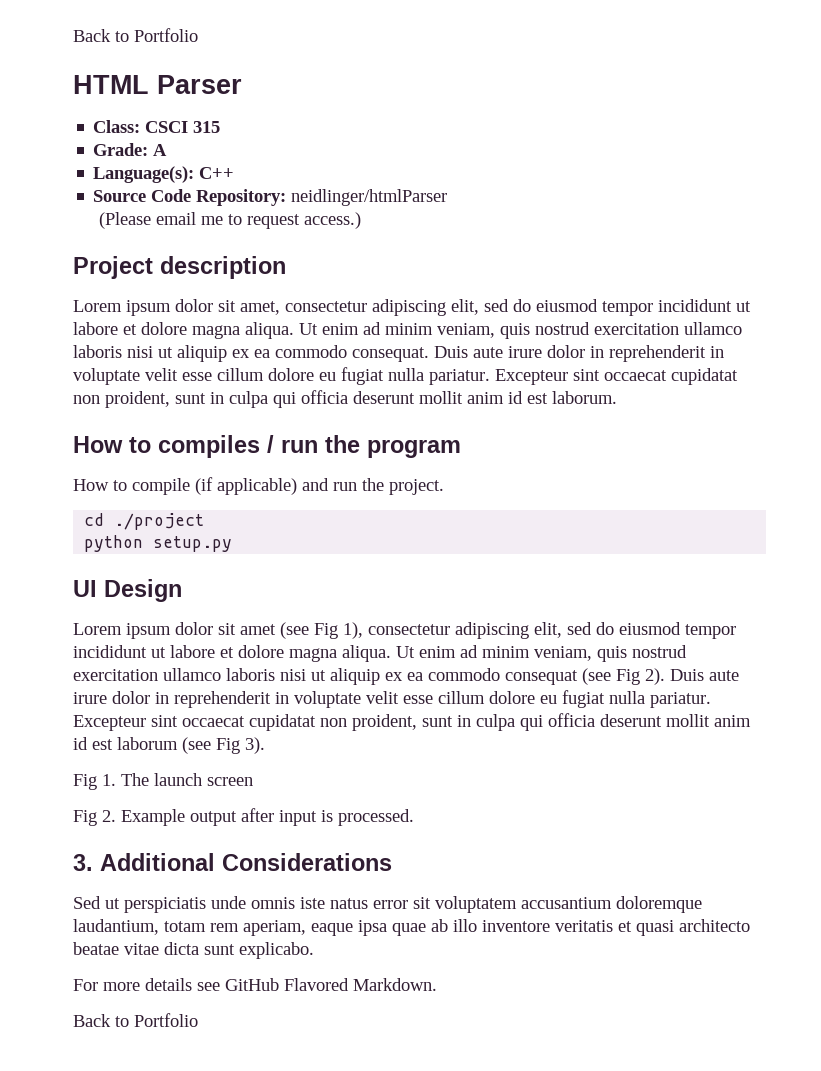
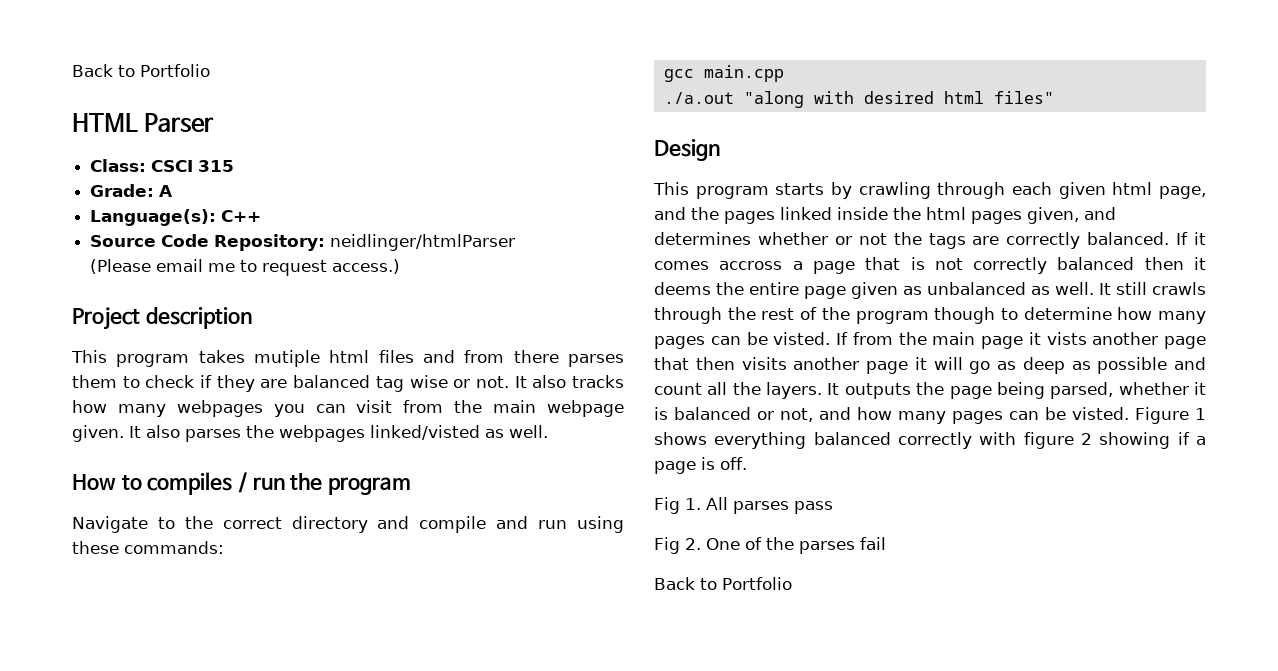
[73,299,751,316] [73,322,742,339] [73,345,724,362] [73,367,738,385] [73,390,617,408] Lorem ipsum dolor sit amet, consectetur adipiscing elit, sed do eiusmod tempor incididunt ut labore et dolore magna aliqua. Ut enim ad minim veniam, quis nostrud exercitation ullamco laboris nisi ut aliquip ex ea commodo consequat. Duis aute irure dolor in reprehenderit in voluptate velit esse cillum dolore eu fugiat nulla pariatur. Excepteur sint occaecat cupidatat non proident, sunt in culpa qui officia deserunt mollit anim id est laborum. -> [71,350,624,367] [72,375,624,392] [72,400,625,417] [72,425,548,442] This program takes mutiple html files and from there parses them to check if they are balanced tag wise or not. It also tracks how many webpages you can visit from the main webpage given. It also parses the webpages linked/visted as well.
[73,477,444,495] [84,513,205,530] [84,535,233,552] [73,579,182,602] [73,622,736,639] [73,645,687,662] [73,668,739,685] [73,690,711,708] [73,713,751,731] [73,737,265,754] How to compile (if applicable) and run the project. // cd ./project // python setup.py // UI Design // Lorem ipsum dolor sit amet (see Fig 1), consectetur adipiscing elit, sed do eiusmod tempor incididunt ut labore et dolore magna aliqua. Ut enim ad minim veniam, quis nostrud exercitation ullamco laboris nisi ut aliquip ex ea commodo consequat (see Fig 2). Duis aute irure dolor in reprehenderit in voluptate velit esse cillum dolore eu fugiat nulla pariatur. Excepteur sint occaecat cupidatat non proident, sunt in culpa qui officia deserunt mollit anim id est laborum (see Fig 3). -> [72,516,625,533] [72,541,224,554] [663,65,784,82] [663,91,1054,108] [654,139,720,161] [653,182,1206,199] [654,207,1116,224] [654,232,1206,249] [654,257,1206,274] [654,282,1206,299] [654,307,1206,324] [654,332,1206,349] [654,357,1206,374] [654,382,1206,399] [654,407,1206,424] [654,432,1206,449] [654,457,747,474] Navigate to the correct directory and compile and run using these commands: // gcc main.cpp // ./a.out "along with desired html files" // Design // This program starts by crawling through each given html page, and the pages linked inside the html pages given, and determines whether or not the tags are correctly balanced. If it comes accross a page that is not correctly balanced then it deems the entire page given as unbalanced as well. It still crawls through the rest of the program though to determine how many pages can be visted. If from the main page it vists another page that then visits another page it will go as deep as possible and count all the layers. It outputs the page being parsed, whether it is balanced or not, and how many pages can be visted. Figure 1 shows everything balanced correctly with figure 2 showing if a page is off.
[121,773,253,786] The launch screen -> [705,497,833,514] All parses pass
[121,808,414,826] [73,853,392,871] [73,896,702,913] [73,919,750,936] [73,942,314,959] [73,978,437,991] Example output after input is processed. // 3. Additional Considerations // Sed ut perspiciatis unde omnis iste natus error sit voluptatem accusantium doloremque laudantium, totam rem aperiam, eaque ipsa quae ab illo inventore veritatis et quasi architecto beatae vitae dicta sunt explicabo. // For more details see GitHub Flavored Markdown. -> [705,537,886,554] One of the parses fail

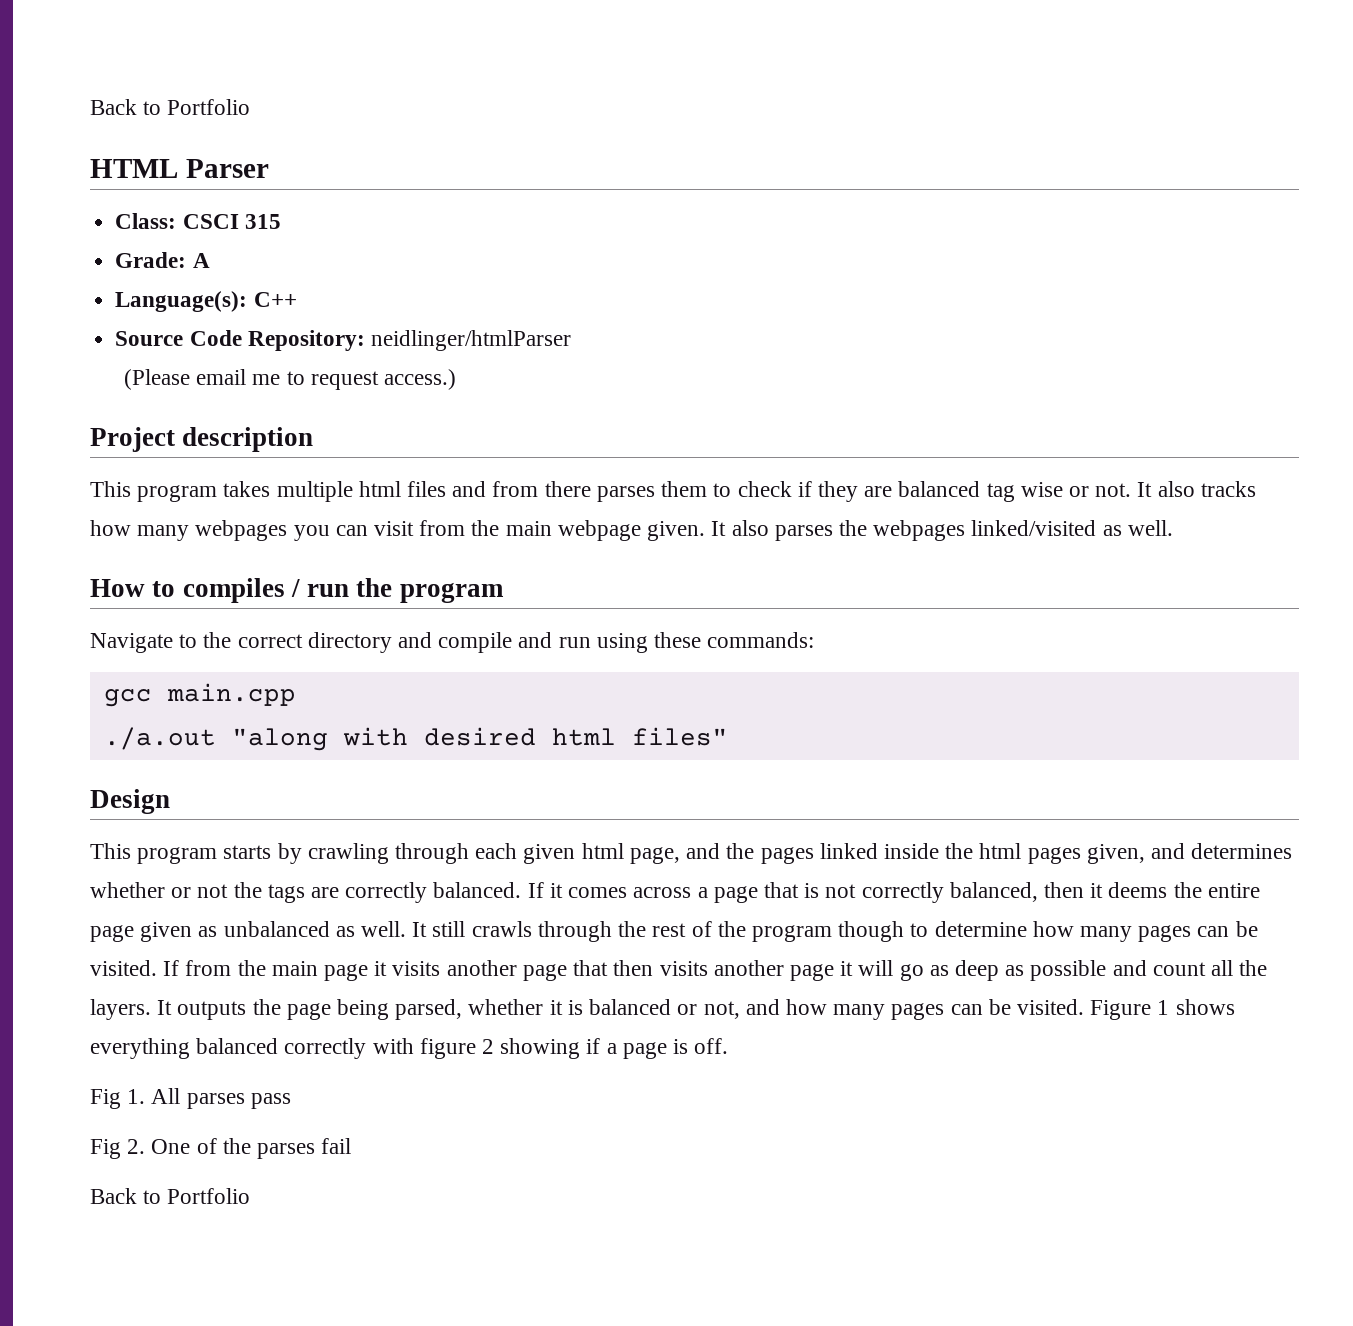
[254,350,320,367] mutiple -> [276,481,353,502] multiple
[370,425,480,440] linked/visted -> [971,520,1097,536] linked/visited
[719,261,783,270] accross -> [633,887,692,898] across
[1057,257,1135,270] balanced -> [949,882,1038,902] balanced,
[773,332,831,345] visted. -> [90,960,157,976] visited.
[1046,332,1087,345] vists -> [392,961,441,976] visits
[1072,407,1130,420] visted. -> [1016,999,1084,1015] visited.

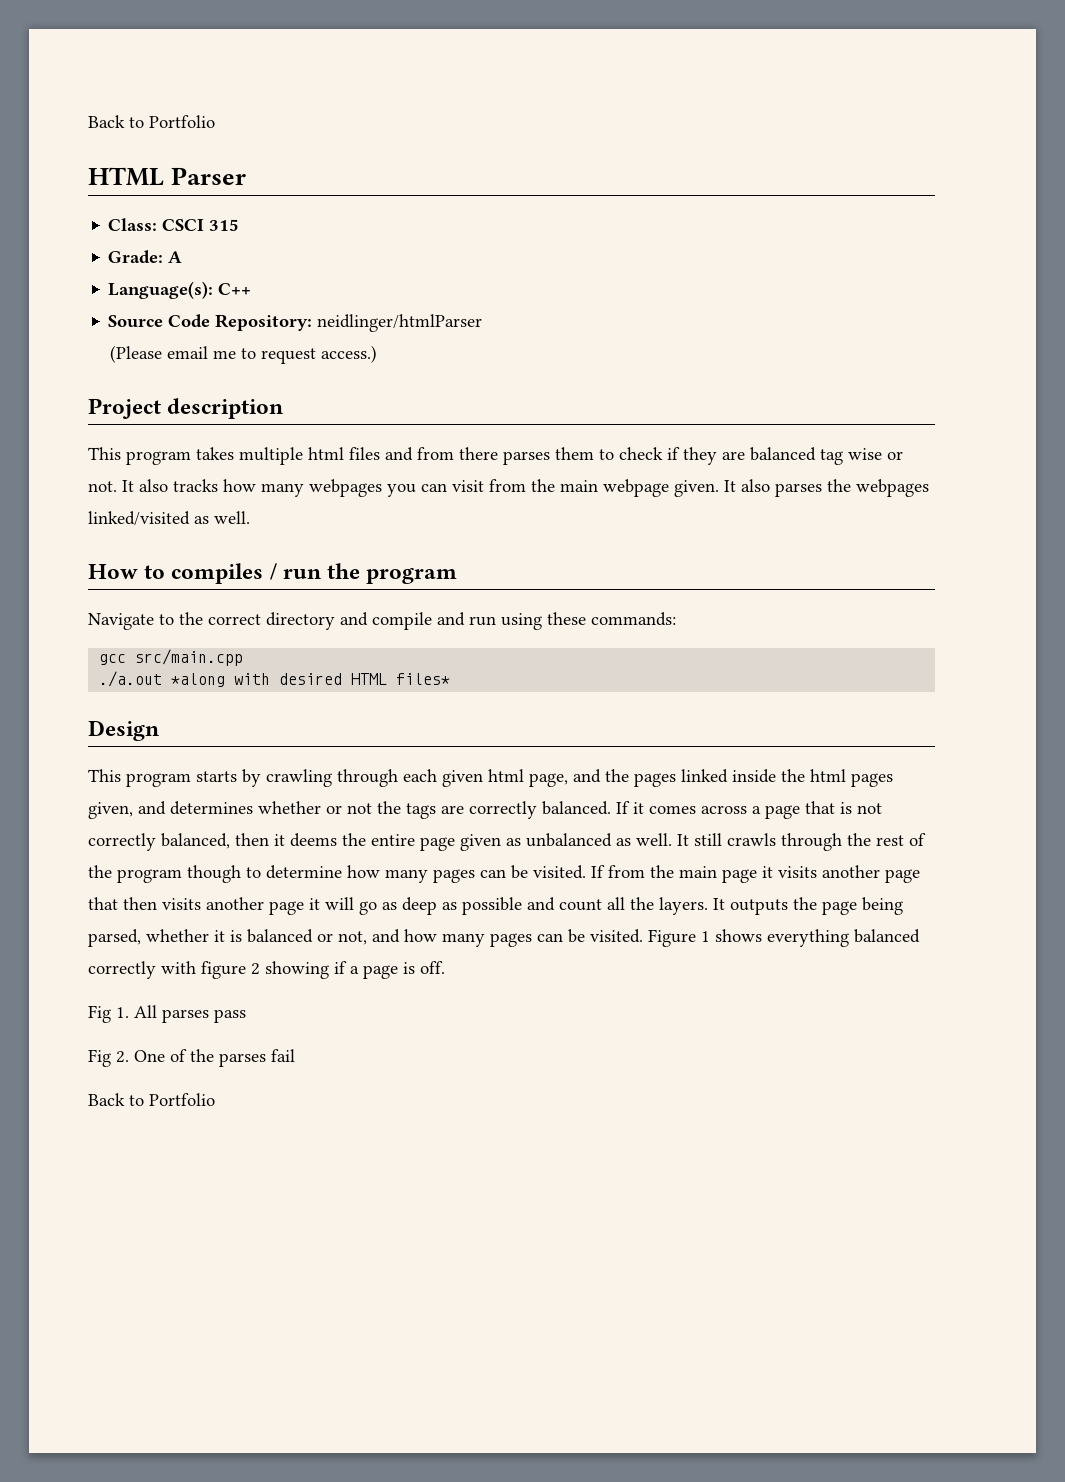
[166,683,296,706] main.cpp -> [135,649,244,666] src/main.cpp
[231,728,328,751] "along -> [171,673,226,687] *along
[551,727,728,746] html files" -> [351,673,451,685] HTML files*

